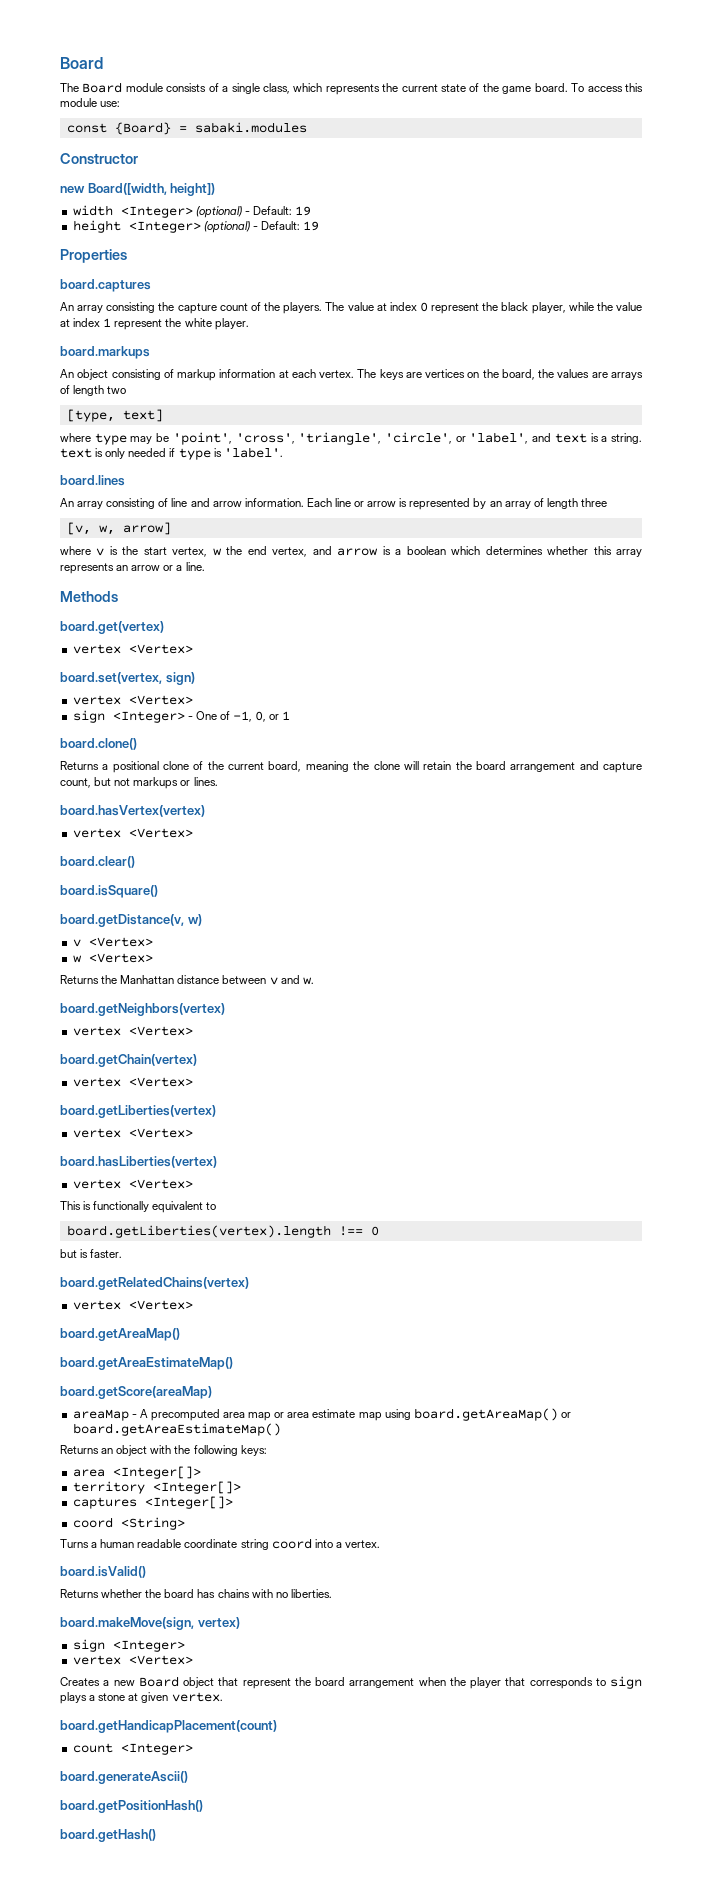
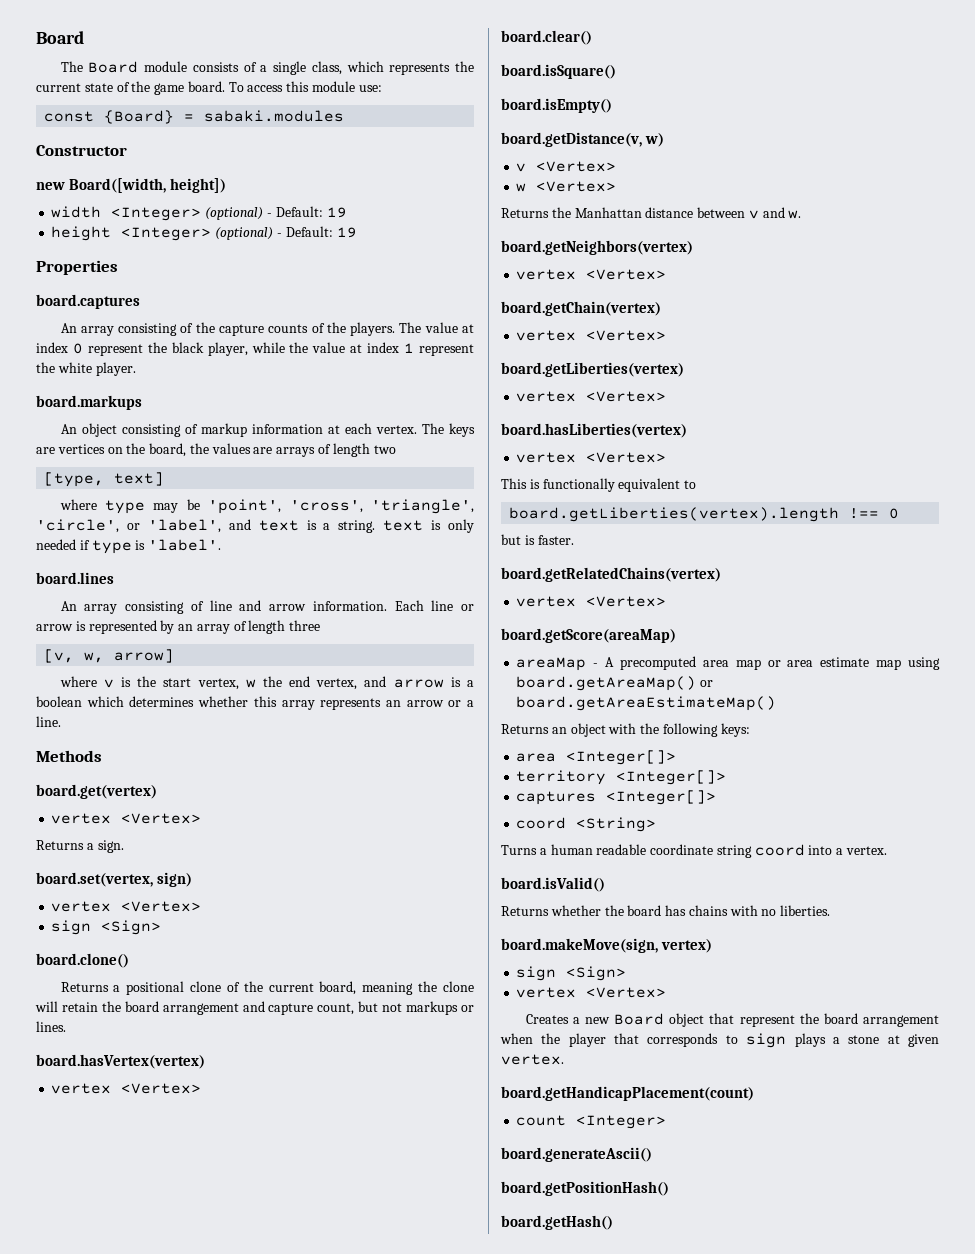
(156, 307) none -> [180,323,194,333] of
[219,303,248,311] count -> [268,324,309,333] counts
(193, 649) none -> [36,840,124,853] // Returns a sign.
[112,711,291,723] <Integer> - One of -1, 0, or 1 -> [101,920,162,935] <Sign>
(158, 891) none -> [501,98,612,113] // board.isEmpty()
[60,1328,180,1341] [60,1357,233,1370] // board.getAreaMap() // board.getAreaEstimateMap() -> (667, 601) none
[112,1640,185,1652] <Integer> -> [566,966,627,981] <Sign>

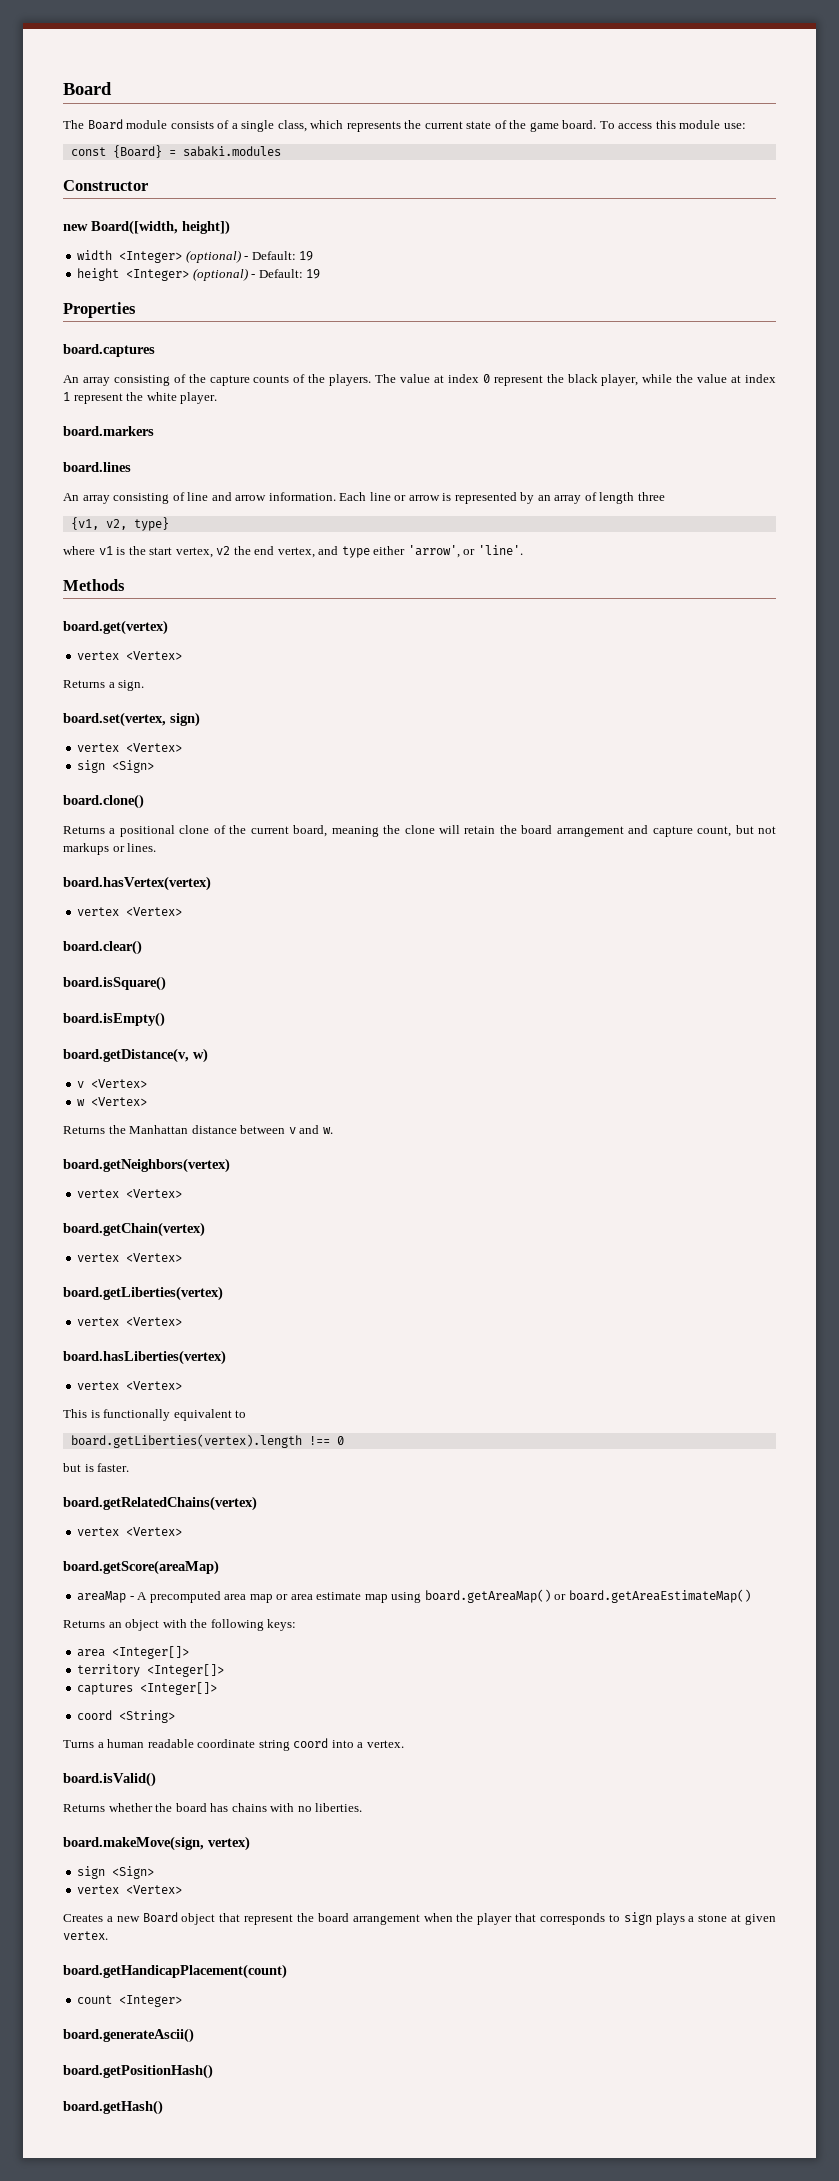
[36,395,142,410] [60,423,476,437] [36,443,396,457] [44,472,165,487] [59,499,474,514] [36,519,474,533] [36,539,222,554] board.markups // An object consisting of markup information at each vertex. The keys are vertices on the board, the values are arrays of length two // [type, text] // where type may be 'point', 'cross', 'triangle', 'circle', or 'label', and text is a string. text is only needed if type is 'label'. -> [63,426,154,436] board.markers
[44,649,175,663] [59,676,114,688] [v, w, arrow] // where v -> [70,517,169,531] [63,546,113,555] {v1, v2, type} // where v1
[245,679,256,688] w -> [216,546,231,555] v2
[393,677,474,688] [36,696,474,710] [36,716,61,727] arrow is a boolean which determines whether this array represents an arrow or a line. -> [341,545,523,558] type either 'arrow', or 'line'.

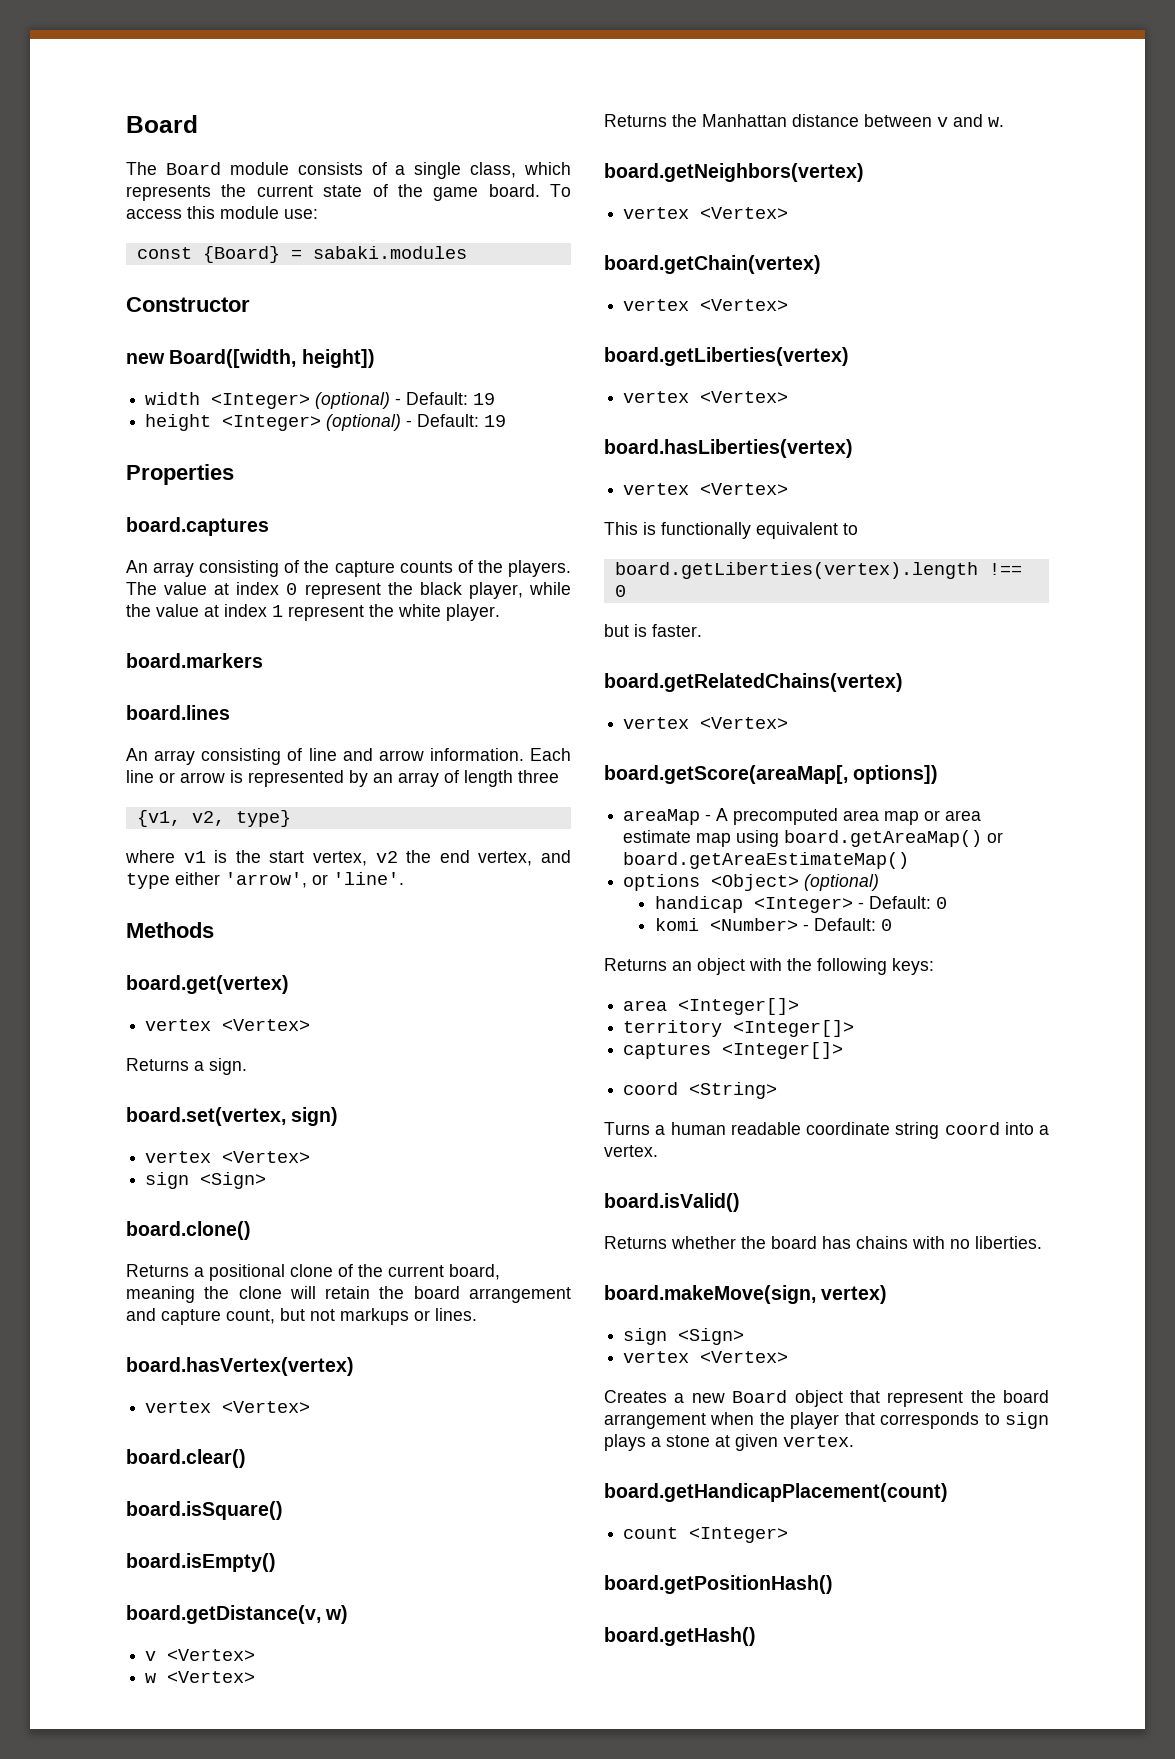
[63,1560,219,1575] board.getScore(areaMap) -> [604,765,939,784] board.getScore(areaMap[, options])
(751, 1596) none -> [623,874,880,891] [655,896,948,913] [655,918,893,931] // options <Object> (optional) // handicap <Integer> - Default: 0 // komi <Number> - Default: 0
[63,2028,194,2043] // board.generateAscii() -> (789, 1535) none

